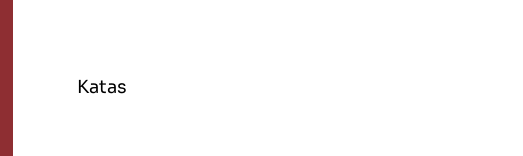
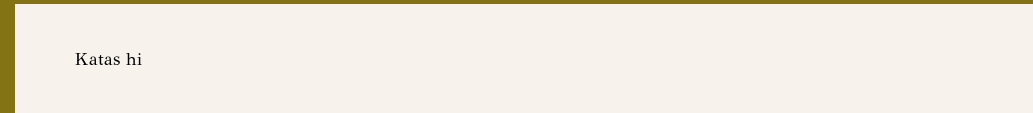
(127, 86) none -> [126,53,142,65] hi

